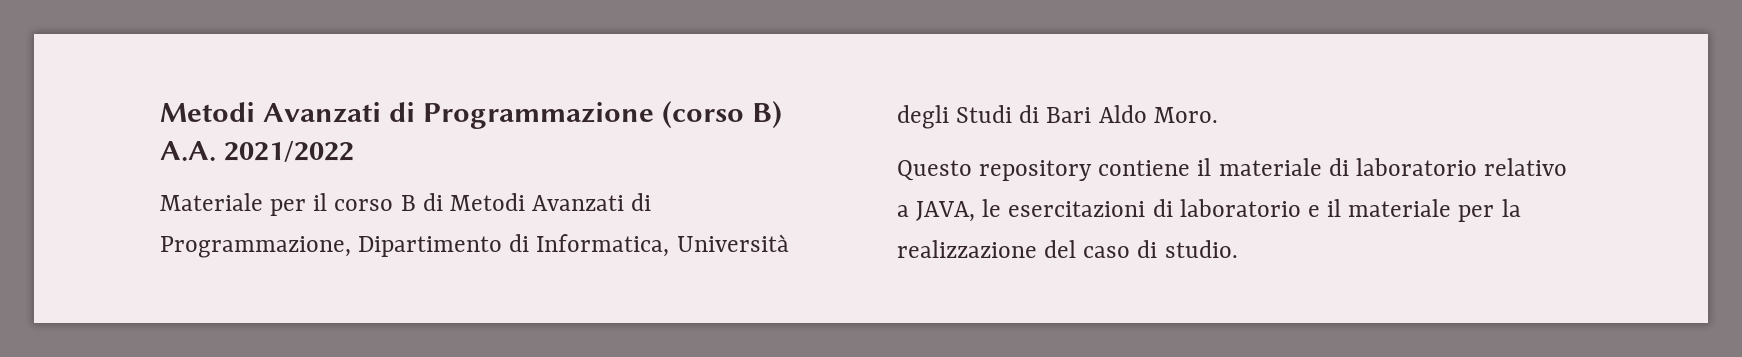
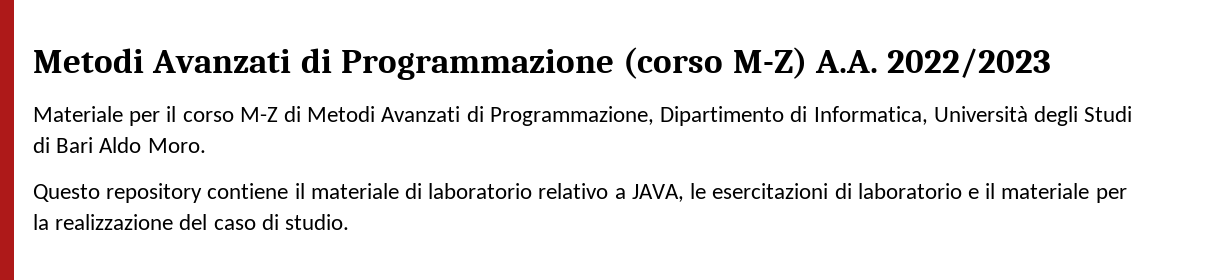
[751,101,782,128] [160,141,354,162] B) A.A. 2021/2022 -> [732,47,1052,79] M-Z) A.A. 2022/2023
[400,195,416,211] B -> [239,107,278,122] M-Z

